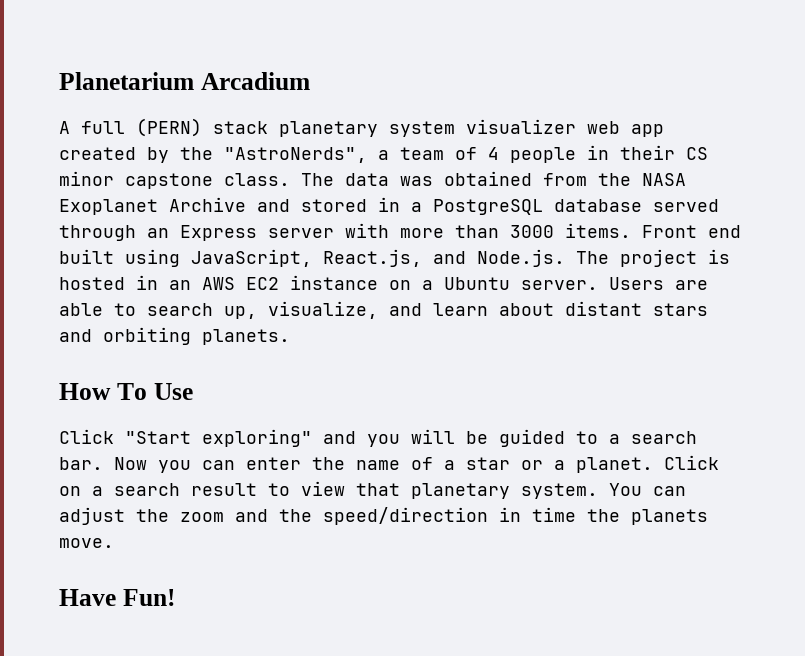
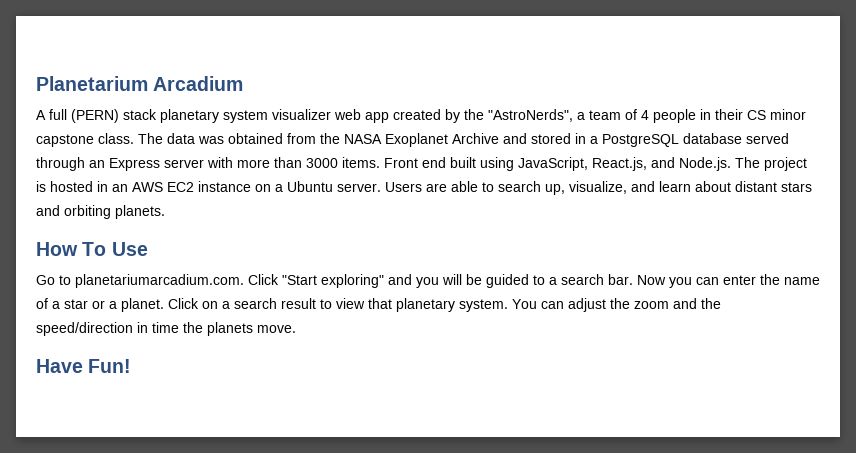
(193, 391) none -> [36,274,244,288] Go to planetariumarcadium.com.

